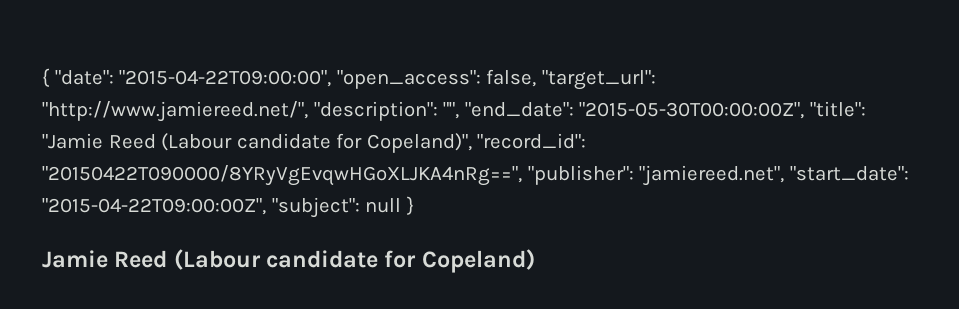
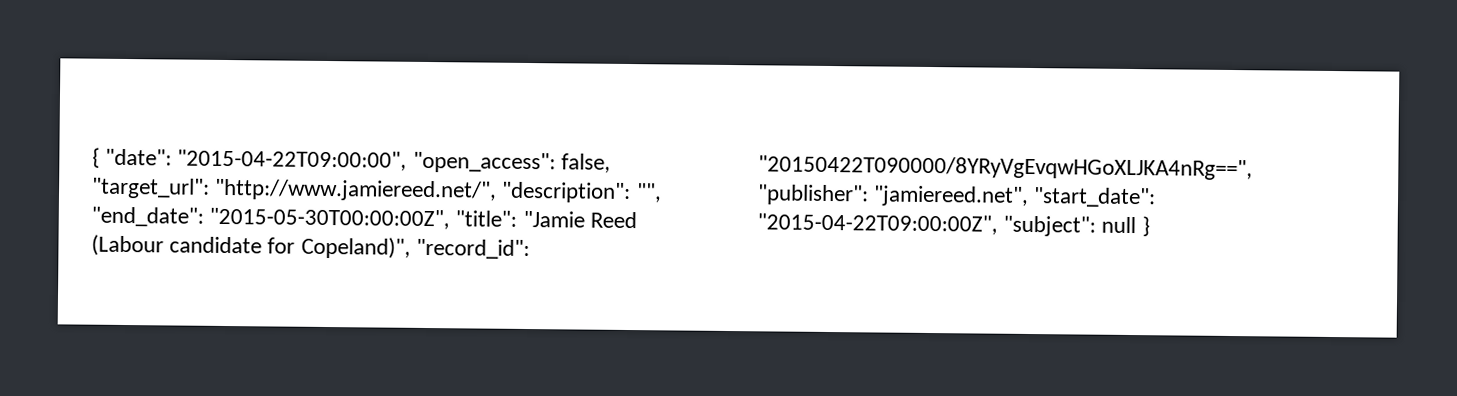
[42,249,535,273] // Jamie Reed (Labour candidate for Copeland) -> (1150, 226) none

